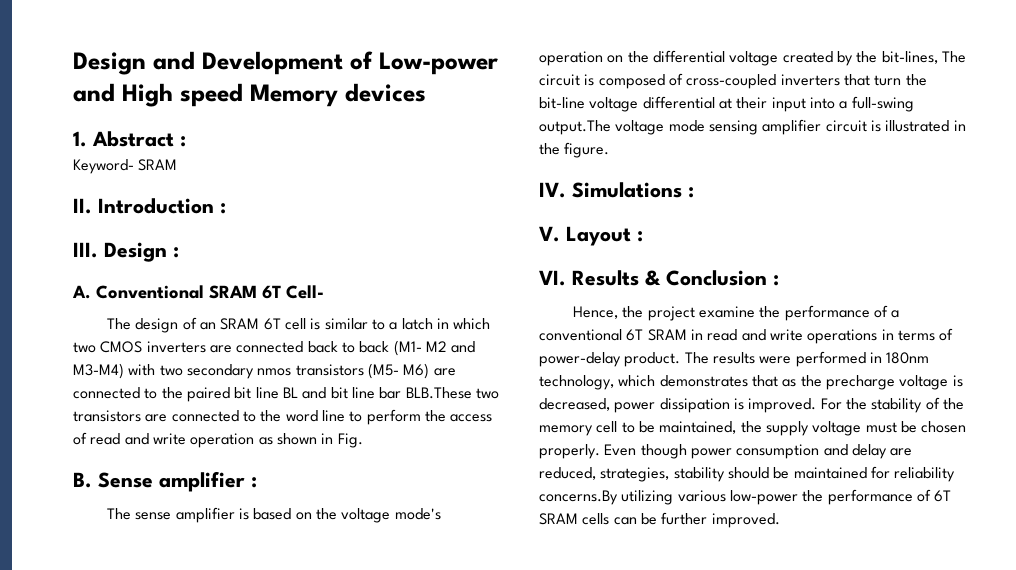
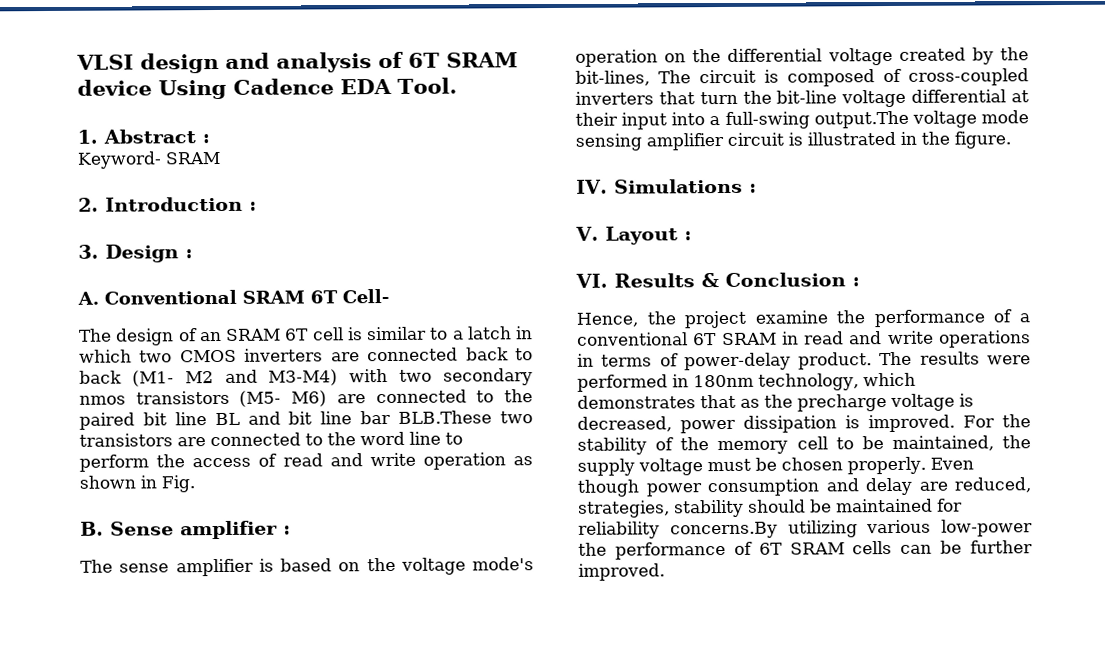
[73,51,498,75] [73,83,426,107] Design and Development of Low-power and High speed Memory devices -> [76,51,518,74] [77,77,457,100] VLSI design and analysis of 6T SRAM device Using Cadence EDA Tool.
[73,198,92,214] II. -> [78,197,99,212] 2.
[73,242,98,258] III. -> [78,244,99,259] 3.

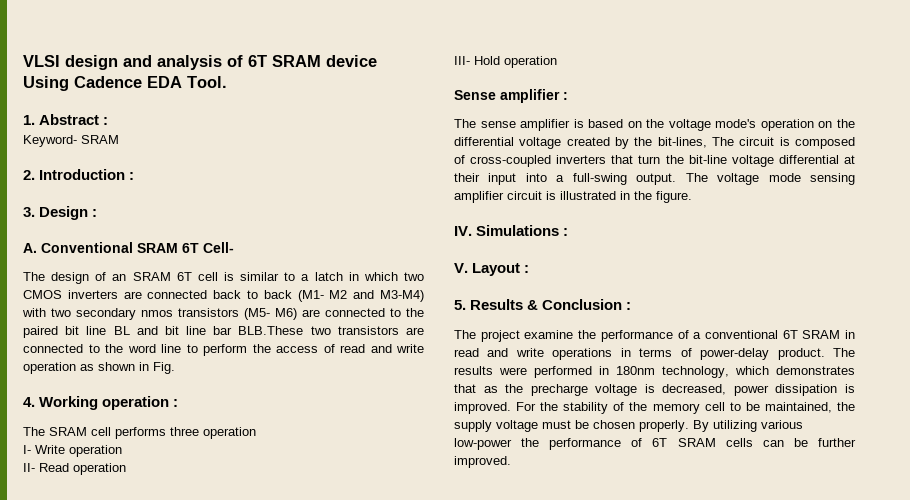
[80,521,104,536] B. -> [23,396,179,410] [23,427,256,439] [23,445,122,457] [23,463,126,475] [454,56,557,68] 4. Working operation : // The SRAM cell performs three operation // I- Write operation // II- Read operation // III- Hold operation //
[813,110,909,129] output.The -> [636,173,708,185] output. The
[575,273,608,288] VI. -> [454,300,466,310] 5.
[576,311,676,327] Hence, the -> [454,330,476,339] The
[929,457,974,470] [577,477,1031,497] [578,498,963,518] [578,521,778,539] Even though power consumption and delay are reduced, strategies, stability should be maintained for reliability concerns.By -> [693,420,709,432] By

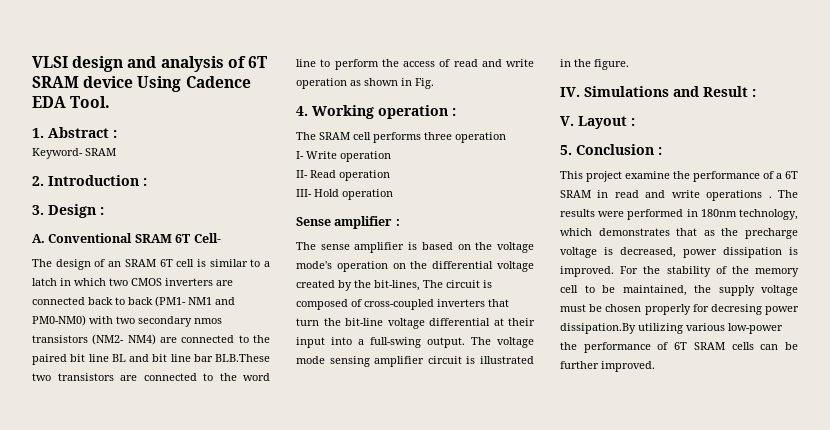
[297,290,425,302] (M1- M2 and M3-M4) -> [155,296,235,307] [32,315,86,326] (PM1- NM1 and PM0-NM0)
[244,308,297,320] (M5- M6) -> [92,334,156,345] (NM2- NM4)
(560, 230) none -> [673,86,748,97] and Result
[470,299,539,310] Results & -> (572, 150) none
[454,330,476,339] The -> [560,171,583,179] This
[704,330,778,339] conventional -> (782, 176) none
[620,348,825,360] in terms of power-delay product. -> [768,196,772,198] .
[639,420,709,432] properly. By -> [644,304,799,315] [560,323,636,334] properly for decresing power dissipation.By

